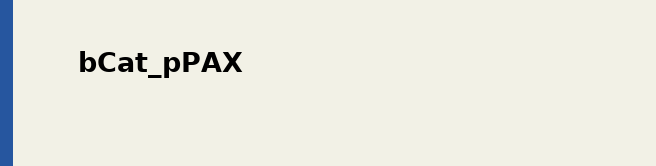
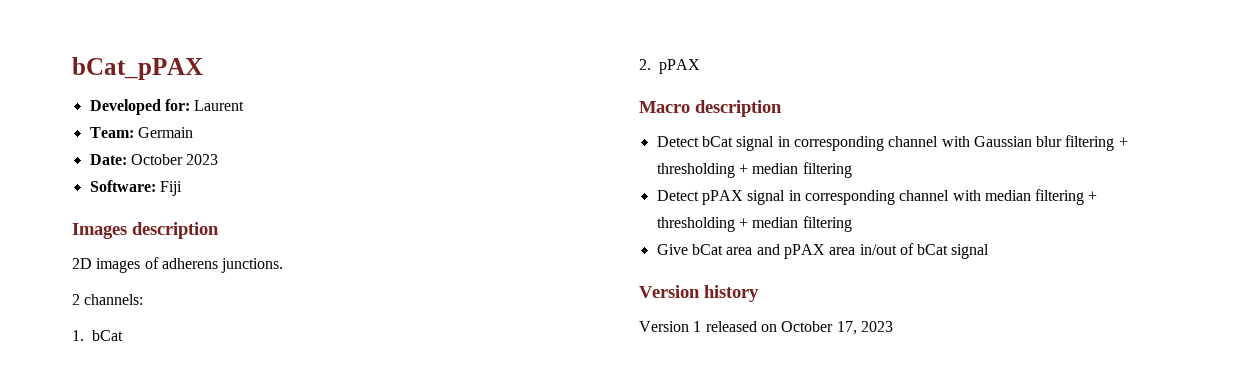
(243, 64) none -> [89,99,245,115] [89,127,193,138] [89,154,219,165] [89,180,182,196] [72,222,219,239] [72,257,284,273] [72,294,144,305] [72,330,123,341] [639,59,700,74] [639,100,782,117] [656,135,1128,151] [656,162,852,178] [656,189,1098,205] [656,216,852,232] [656,243,990,259] [639,285,759,302] [639,321,893,335] // Developed for: Laurent // Team: Germain // Date: October 2023 // Software: Fiji // Images description // 2D images of adherens junctions. // 2 channels: // 1. bCat // 2. pPAX // Macro description // Detect bCat signal in corresponding channel with Gaussian blur filtering + thresholding + median filtering // Detect pPAX signal in corresponding channel with median filtering + thresholding + median filtering // Give bCat area and pPAX area in/out of bCat signal // Version history // Version 1 released on October 17, 2023

